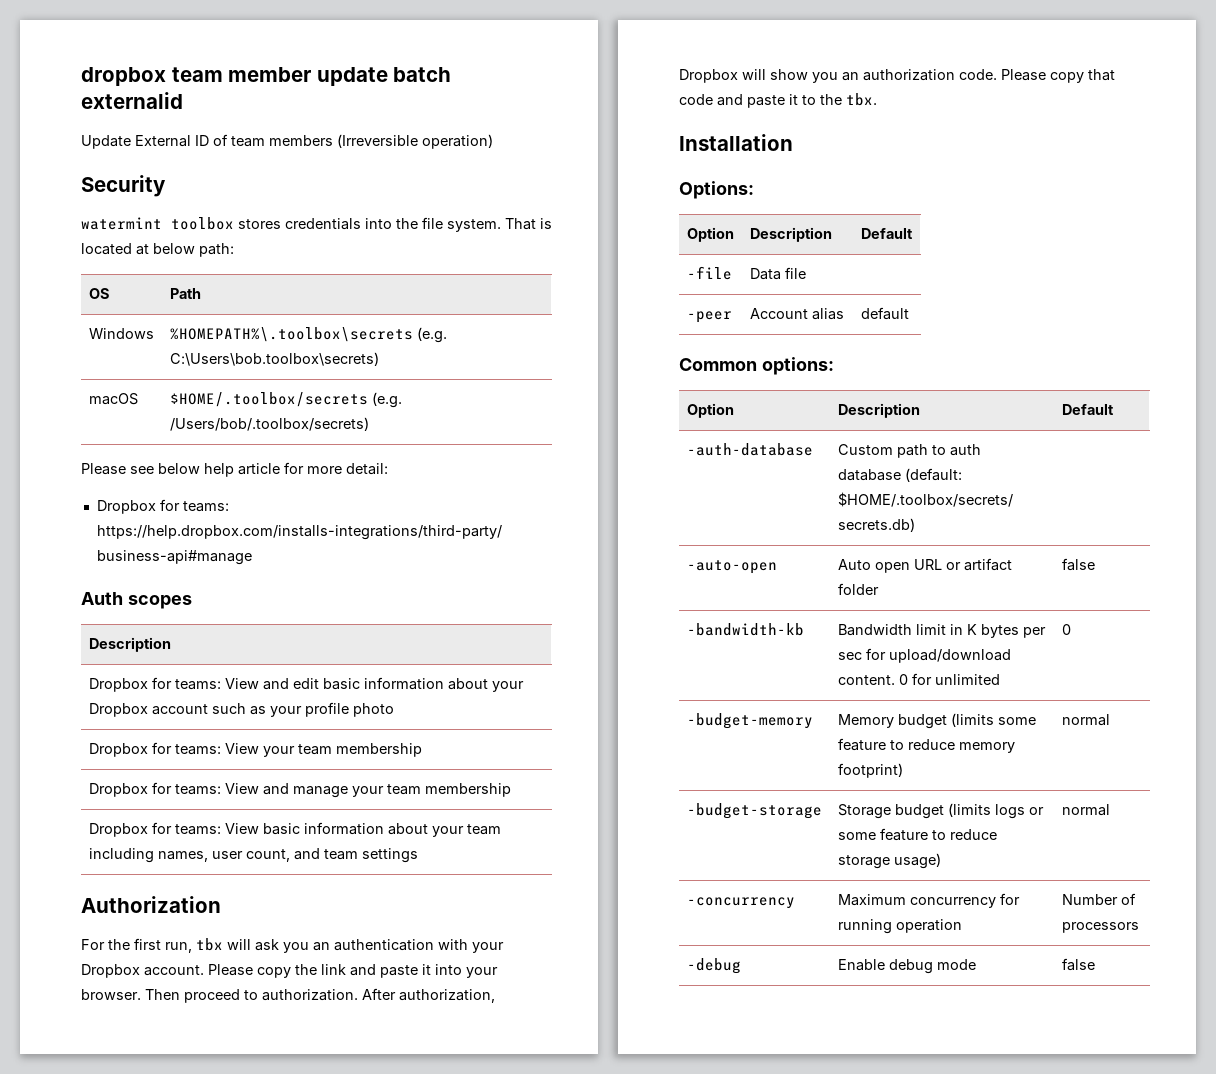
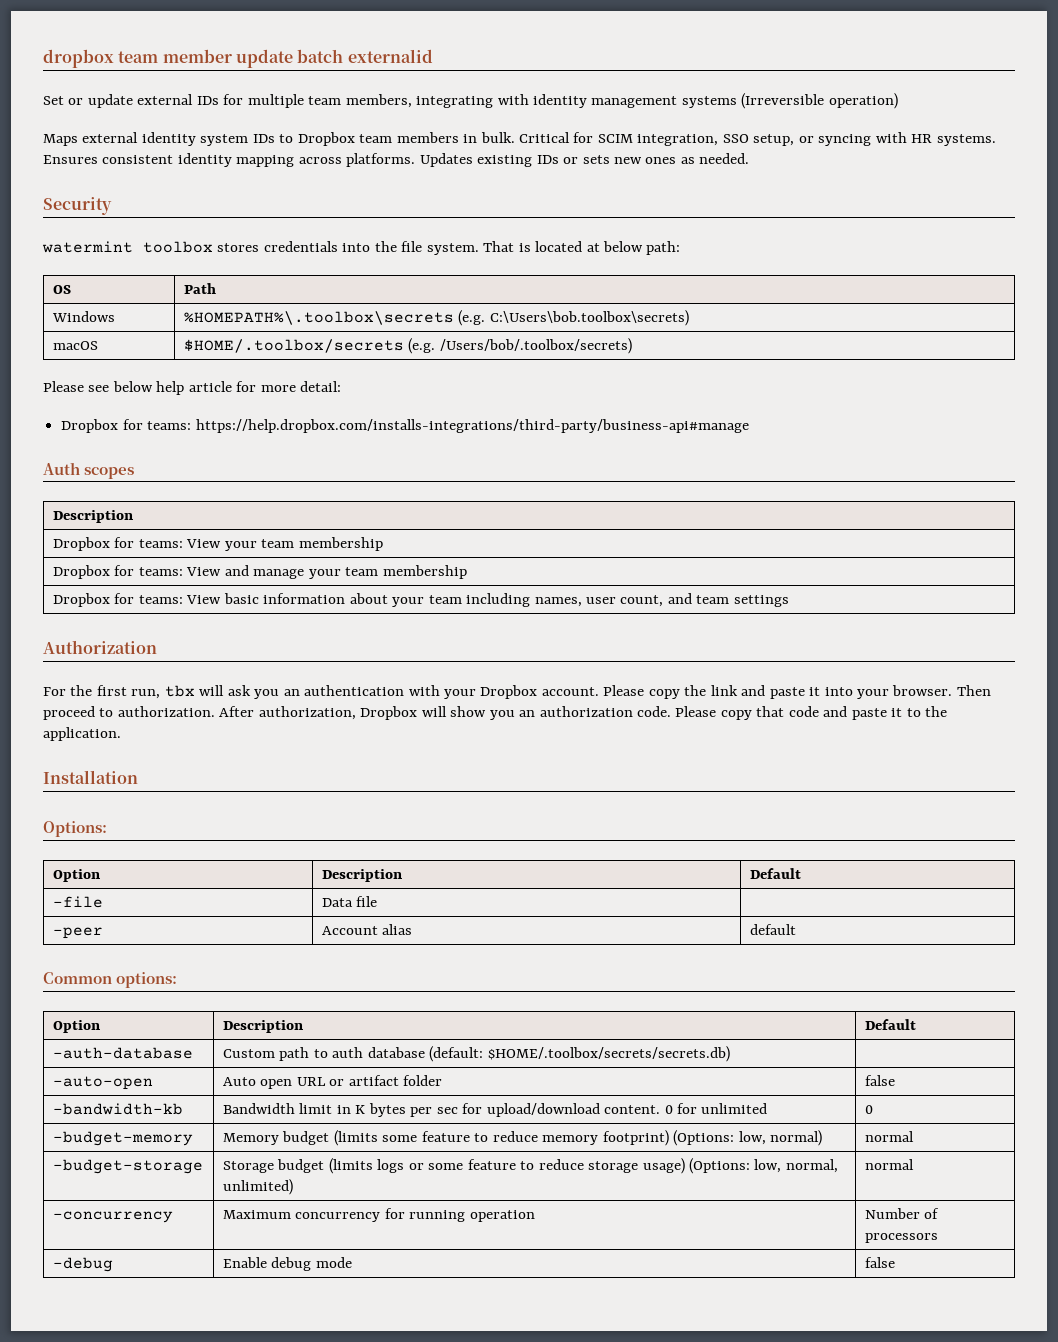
[81,134,493,149] Update External ID of team members (Irreversible operation) -> [43,93,898,109] [43,132,996,146] [43,153,750,167] Set or update external IDs for multiple team members, integrating with identity management systems (Irreversible operation) // Maps external identity system IDs to Dropbox team members in bulk. Critical for SCIM integration, SSO setup, or syncing with HR systems. Ensures consistent identity mapping across platforms. Updates existing IDs or sets new ones as needed.
[88,677,524,692] [88,702,394,717] // Dropbox for teams: View and edit basic information about your Dropbox account such as your profile photo -> (133, 516) none
[846,93,877,106] tbx. -> [43,727,121,741] application.
(903, 770) none -> [673,1130,822,1146] (Options: low, normal)
(941, 861) none -> [688,1158,838,1174] [222,1179,293,1195] (Options: low, normal, unlimited)

